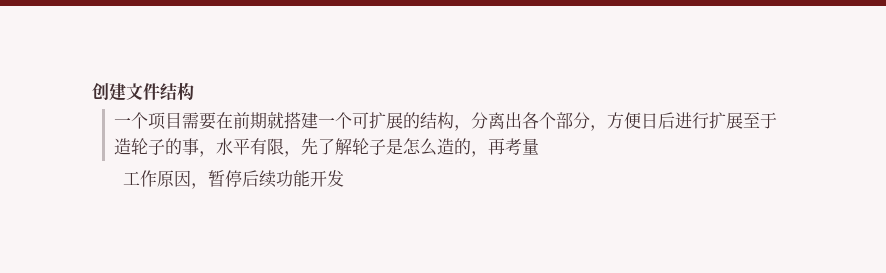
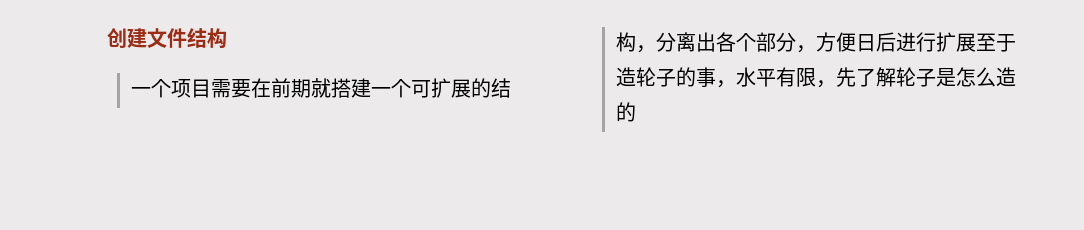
[471,138,540,157] [123,170,345,189] ，再考量 // 工作原因，暂停后续功能开发 -> (637, 112) none

